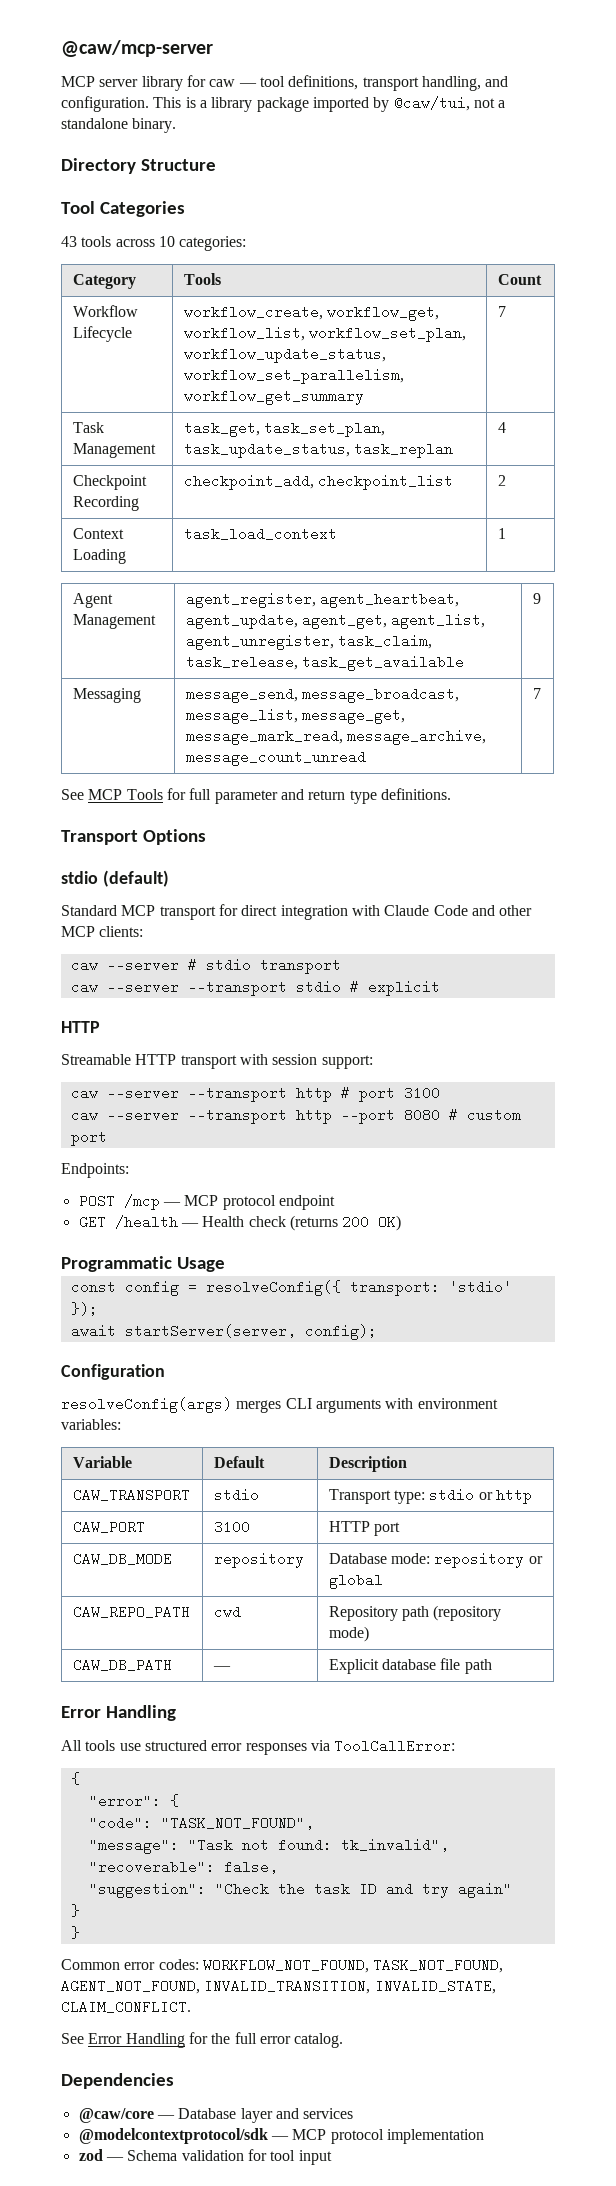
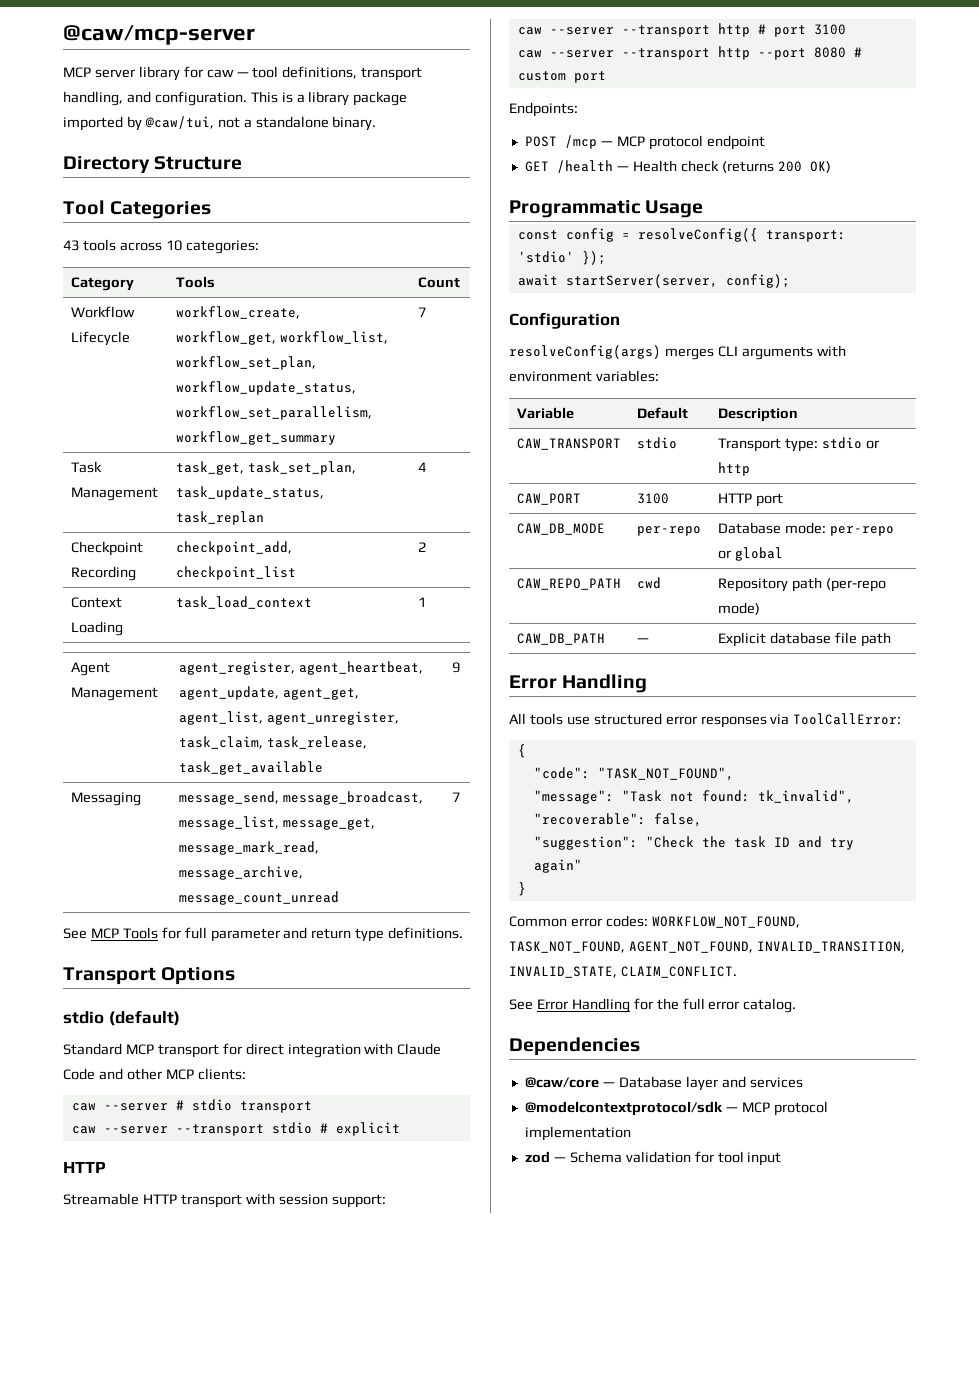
[213,1552,304,1568] repository -> [636,526,701,536] per-repo
[434,1552,525,1568] repository -> [829,526,894,536] per-repo
[433,1605,502,1621] (repository -> [825,578,886,592] (per-repo
[88,1794,179,1808] // "error": { -> (526, 751) none
[70,1926,80,1939] // } -> (526, 889) none

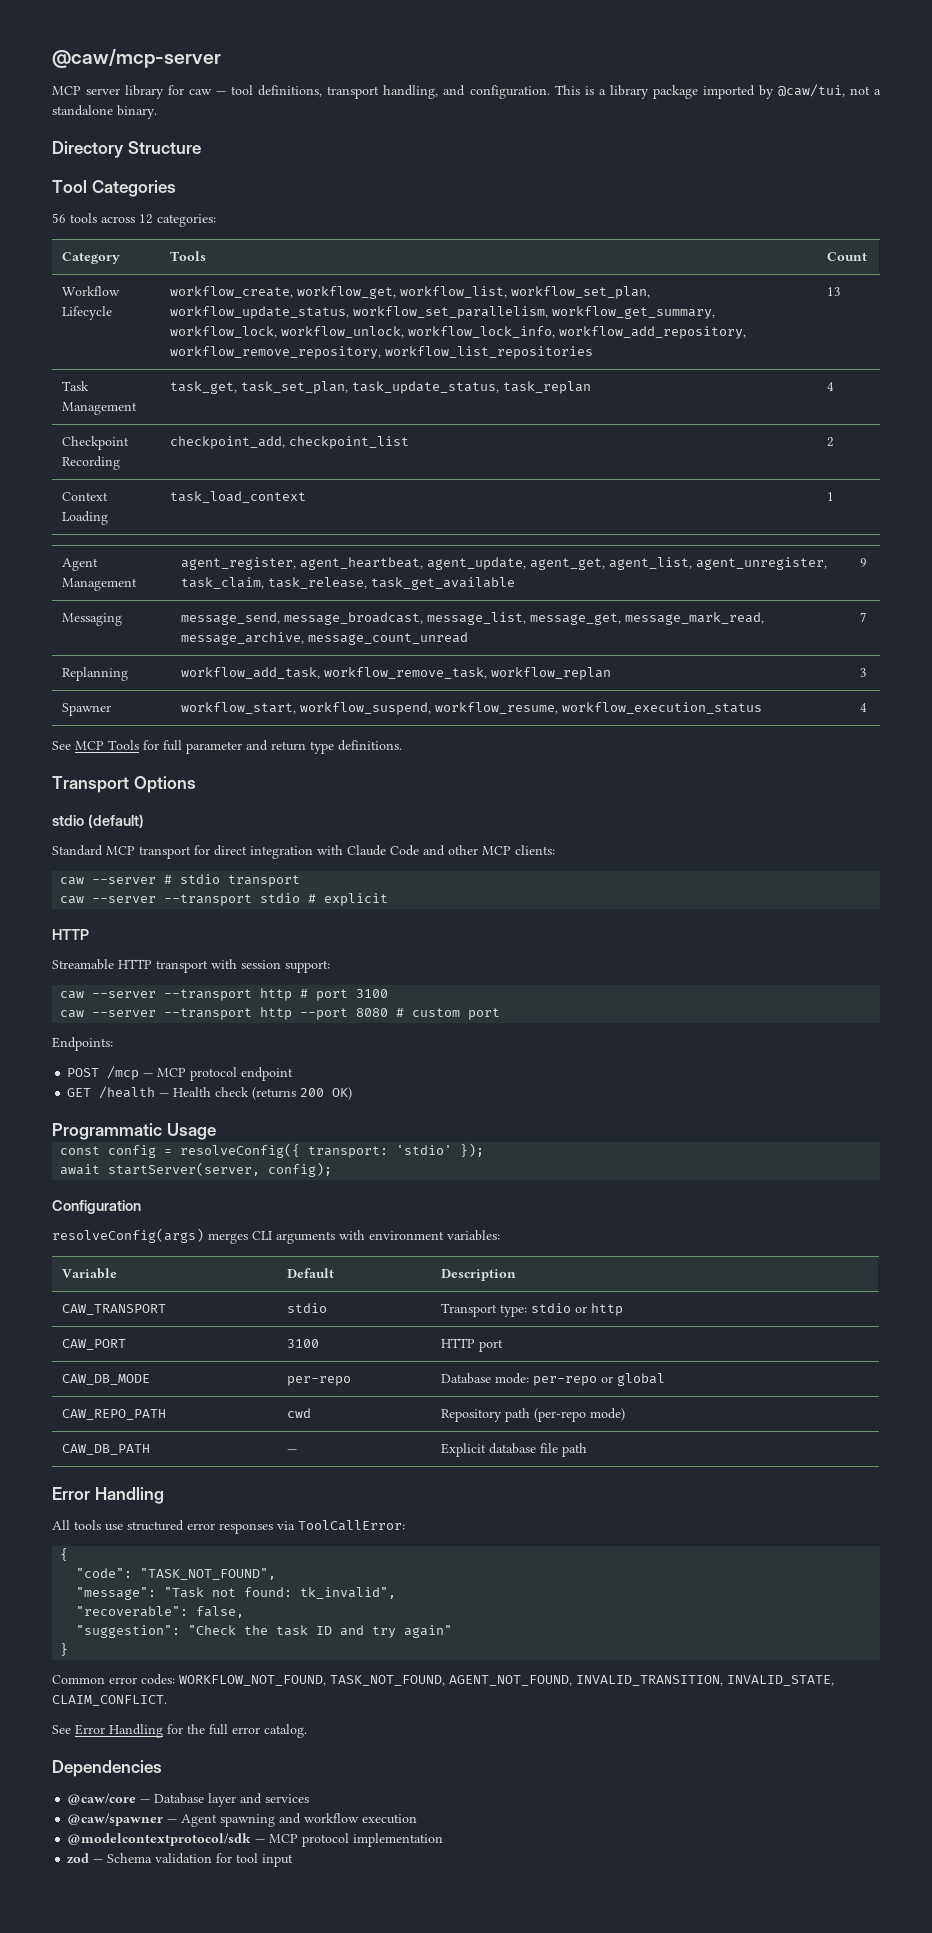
[63,240,79,251] 43 -> [52,213,66,223] 56
[165,240,182,251] 10 -> [139,214,153,224] 12
[175,431,336,445] [417,307,426,317] workflow_get_summary | 7 -> [552,306,716,319] [170,326,747,339] [170,346,594,359] [827,287,842,296] workflow_get_summary, workflow_lock, workflow_unlock, workflow_lock_info, workflow_add_repository, workflow_remove_repository, workflow_list_repositories | 13
(460, 797) none -> [62,667,129,681] [181,667,612,680] [860,668,868,677] [62,703,112,716] [181,702,763,715] [860,703,868,712] // Replanning | workflow_add_task, workflow_remove_task, workflow_replan | 3 // Spawner | workflow_start, workflow_suspend, workflow_resume, workflow_execution_status | 4
(803, 1082) none -> [67,1813,418,1827] // @caw/spawner — Agent spawning and workflow execution

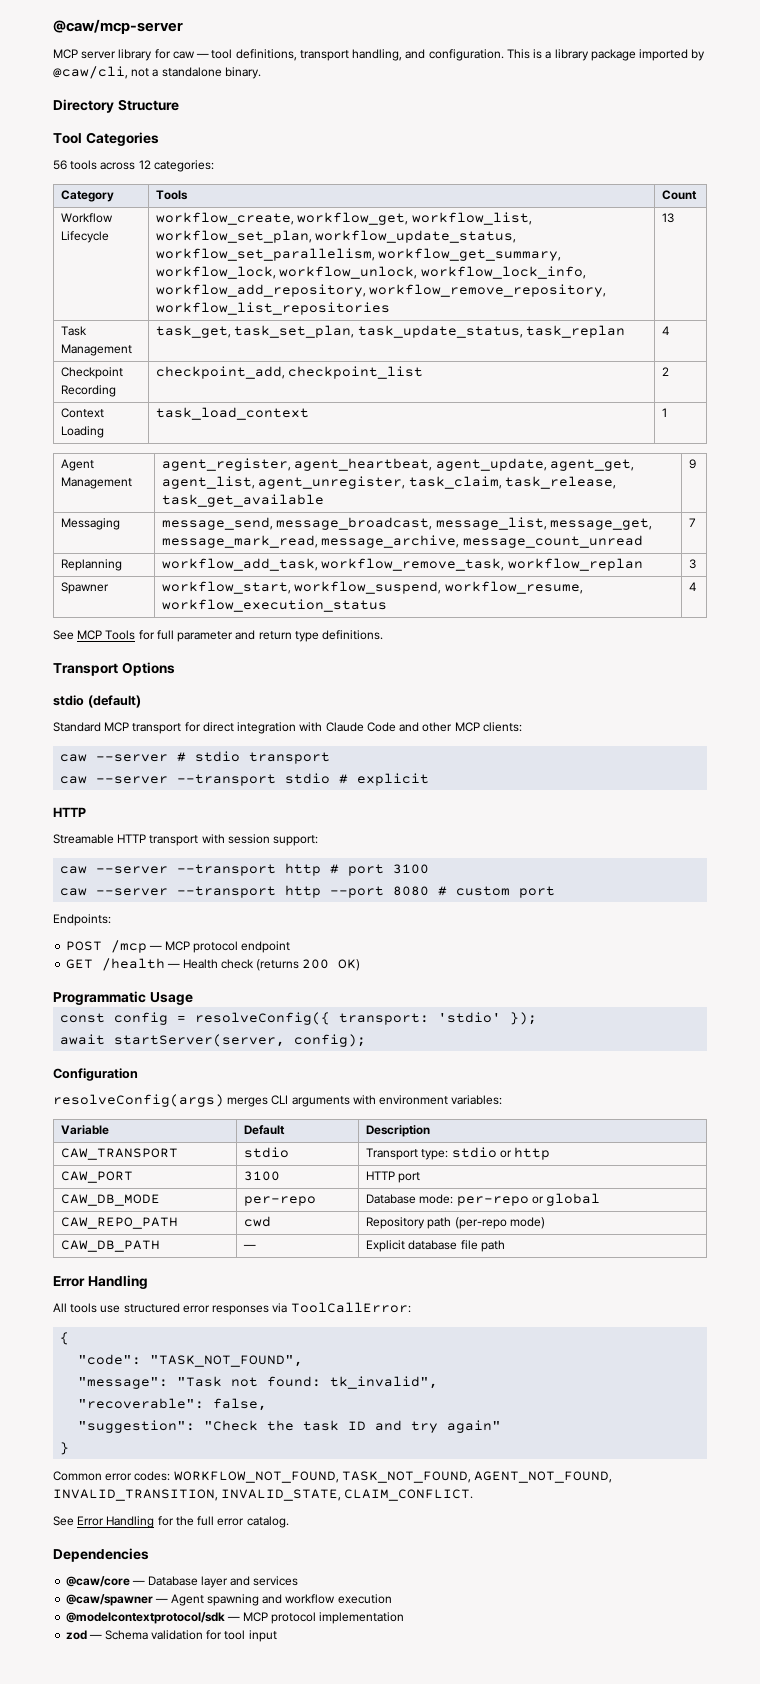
[777,84,845,97] @caw/tui, -> [53,66,128,79] @caw/cli,

